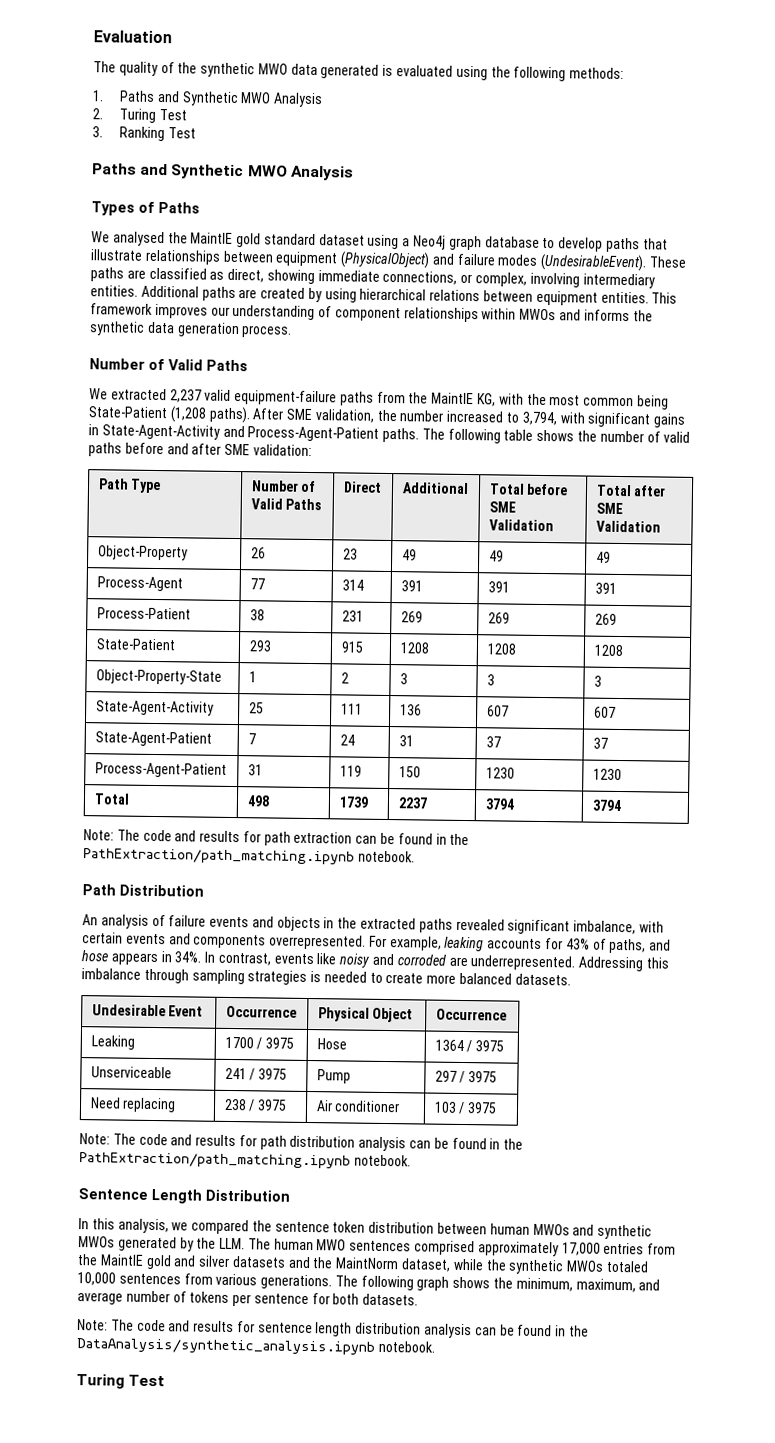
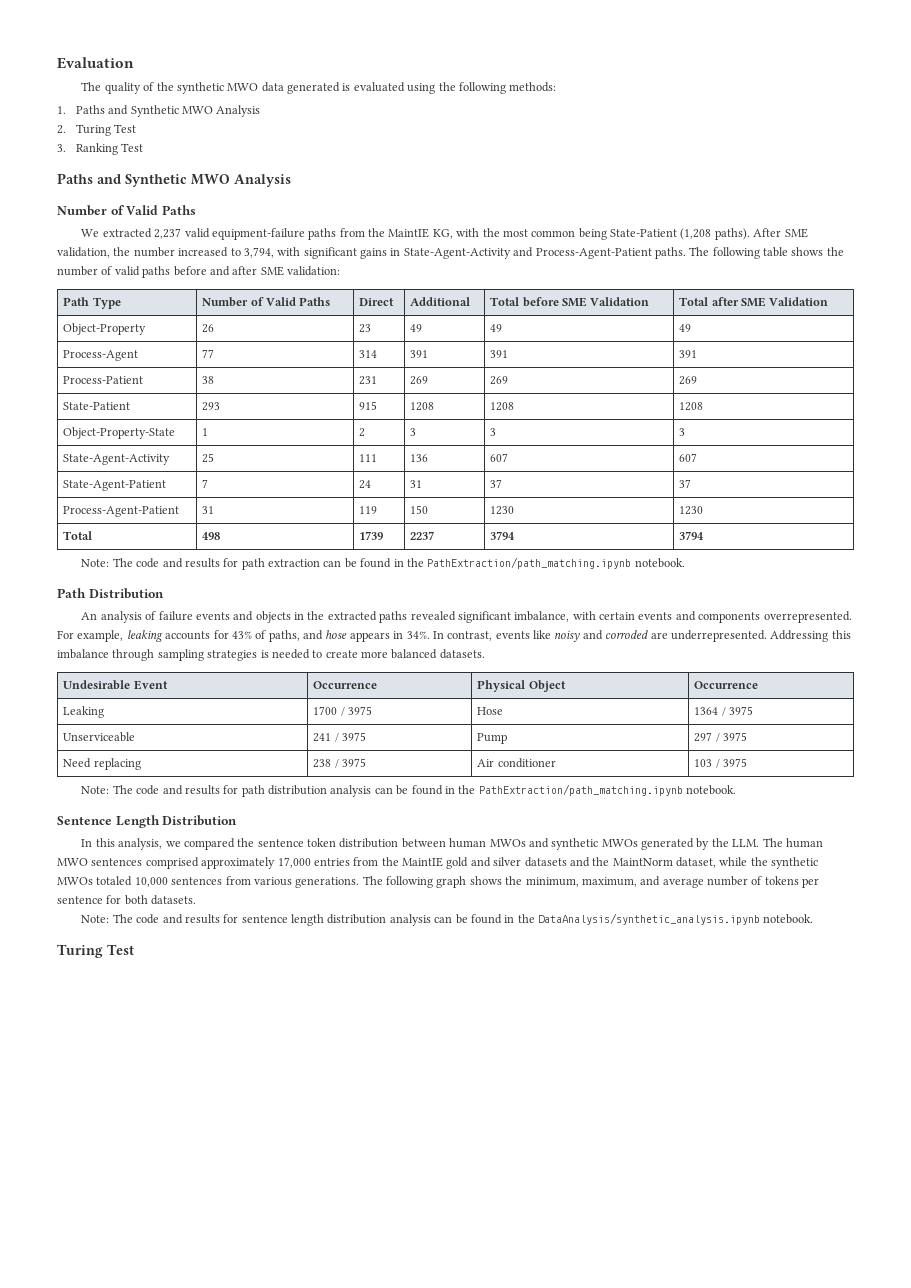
[91,201,200,216] [91,231,668,253] [90,249,688,272] [90,267,655,289] [90,285,678,306] [90,303,653,323] [89,321,293,338] // Types of Paths // We analysed the MaintIE gold standard dataset using a Neo4j graph database to develop paths that illustrate relationships between equipment (PhysicalObject) and failure modes (UndesirableEvent). These paths are classified as direct, showing immediate connections, or complex, involving intermediary entities. Additional paths are created by using hierarchical relations between equipment entities. This framework improves our understanding of component relationships within MWOs and informs the synthetic data generation process. -> (291, 180) none

